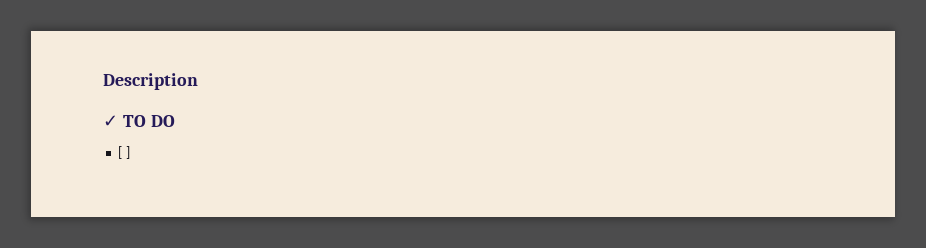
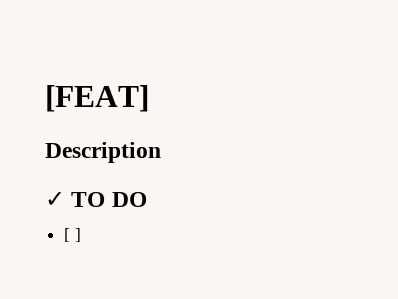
(103, 81) none -> [45,85,149,112] [FEAT] //

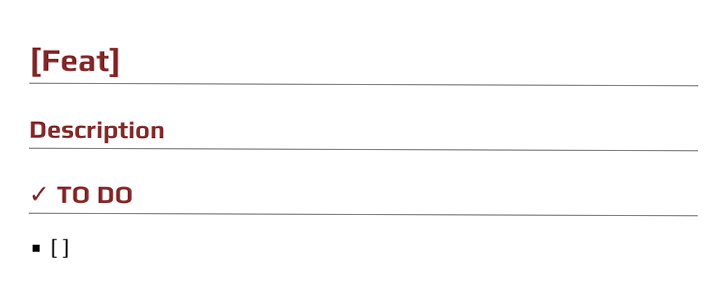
[45,85,149,112] [FEAT] -> [29,46,122,78] [Feat]

